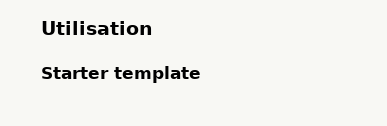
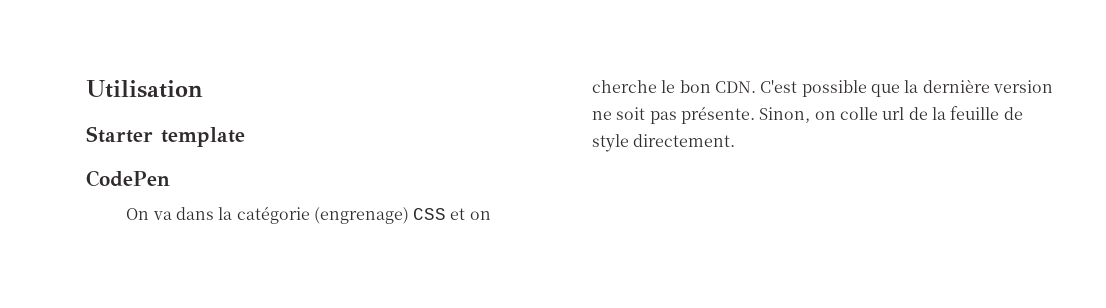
(201, 74) none -> [86,170,170,187] [126,206,491,224] [592,79,1053,97] [592,106,1023,124] [592,134,736,152] // CodePen // On va dans la catégorie (engrenage) CSS et on cherche le bon CDN. C'est possible que la dernière version ne soit pas présente. Sinon, on colle url de la feuille de style directement.

